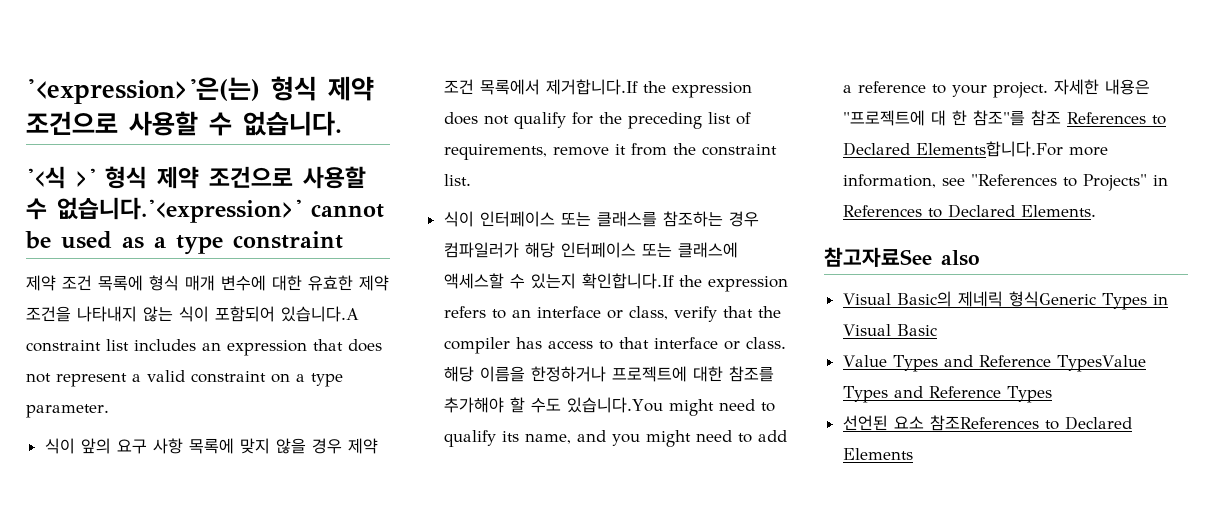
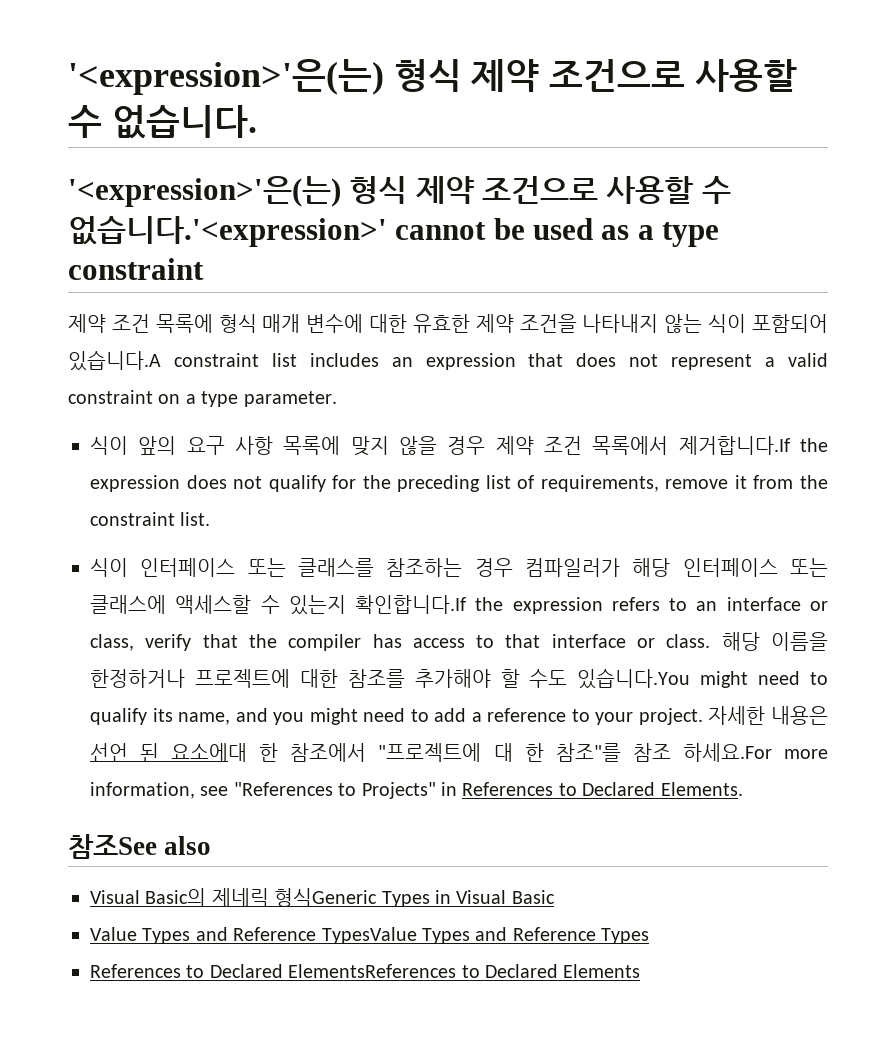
[26,166,95,189] '<식 >' -> [68,176,341,207] '<expression>'은(는)
(1150, 87) none -> [90,743,367,762] 선언 된 요소에대 한 참조에서
[1066,112,1166,125] [842,141,1063,157] References to Declared Elements합니다.For -> [682,743,772,762] 하세요.For
[824,247,932,267] 참고자료See -> [68,834,157,859] 참조See
[842,415,1039,431] 선언된 요소 참조References -> [90,964,457,978] References to Declared ElementsReferences

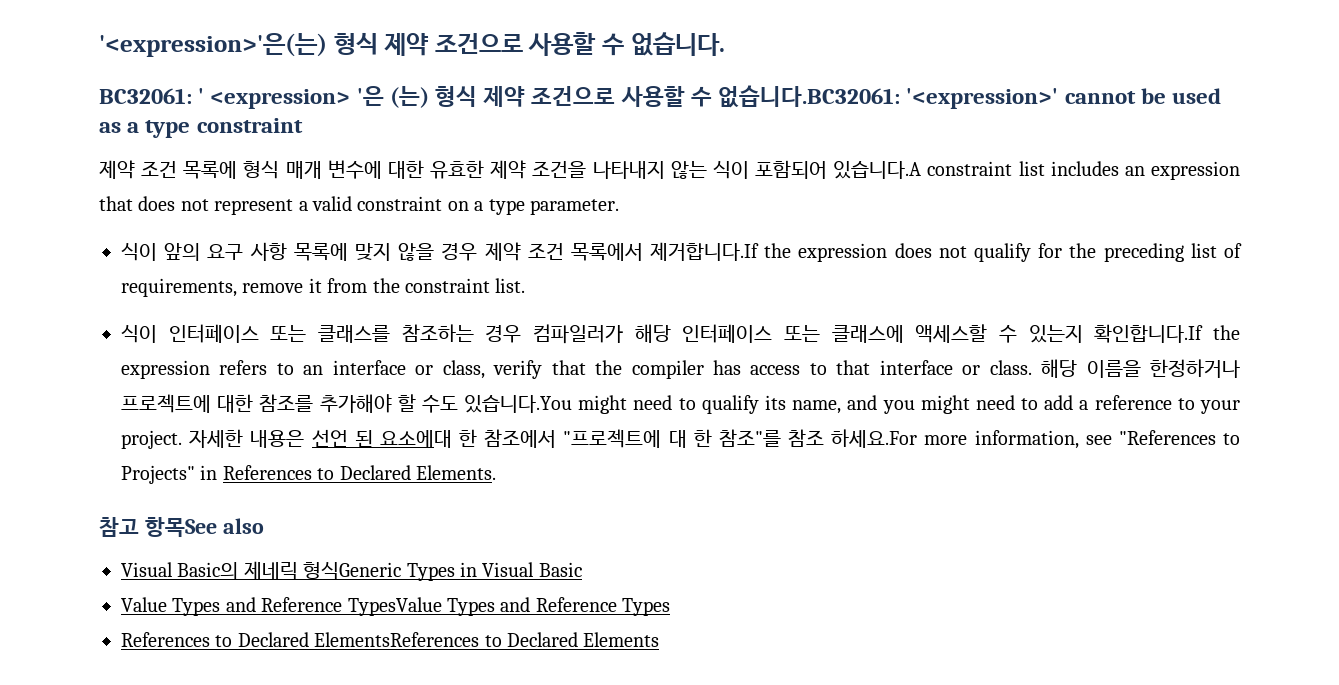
[68,176,731,207] [68,216,387,247] '<expression>'은(는) 형식 제약 조건으로 사용할 수 없습니다.'<expression>' -> [99,85,1059,109] BC32061: ' <expression> '은 (는) 형식 제약 조건으로 사용할 수 없습니다.BC32061: '<expression>'
[68,834,157,859] 참조See -> [99,517,217,537] 참고 항목See

